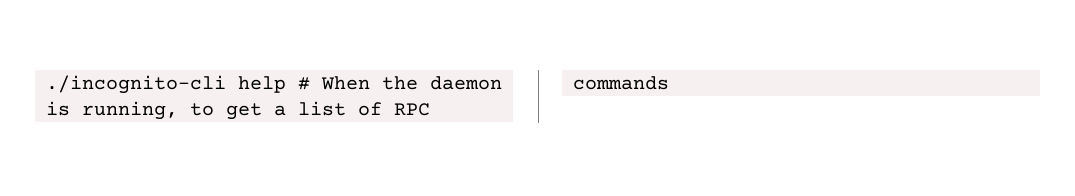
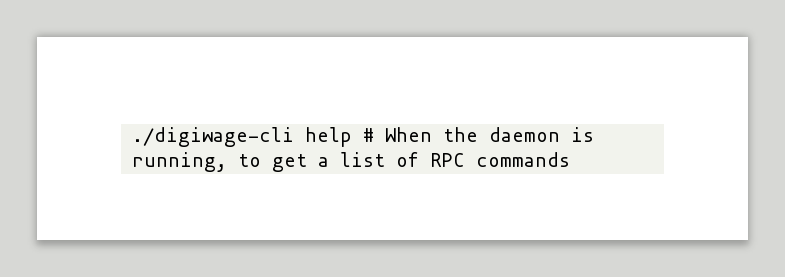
[45,75,226,94] ./incognito-cli -> [132,127,295,147] ./digiwage-cli

